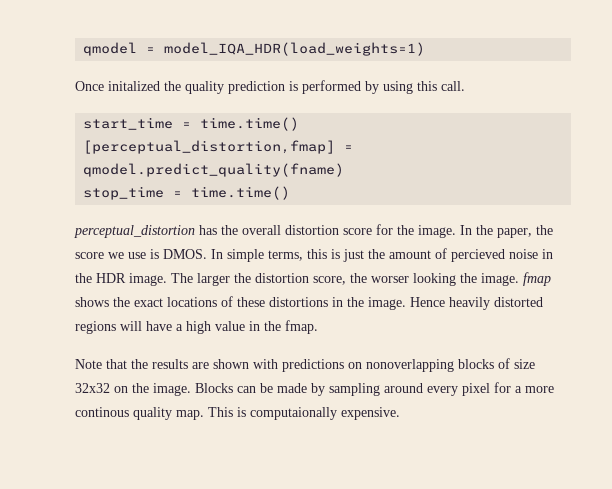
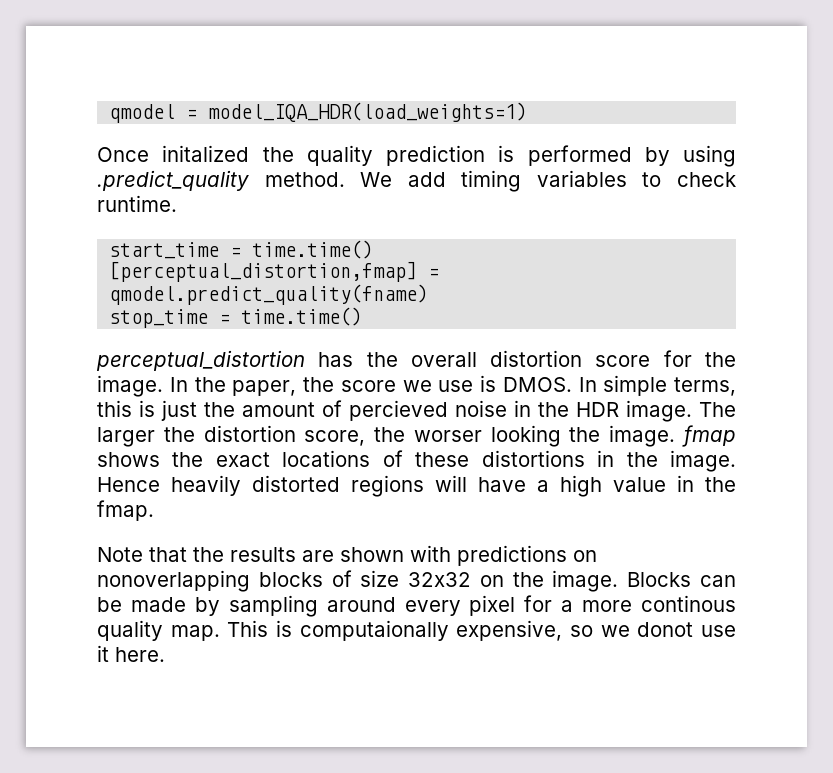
[417,81,465,91] this call. -> [97,170,736,192] [97,195,177,212] .predict_quality method. We add timing variables to check runtime.
[341,407,400,420] expensive. -> [456,620,736,641] [97,645,165,662] expensive, so we donot use it here.

